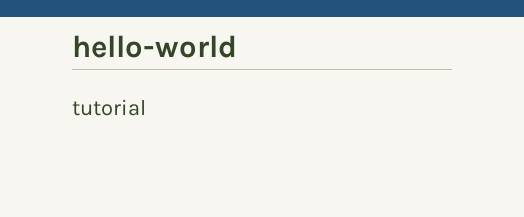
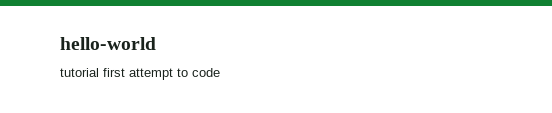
(146, 107) none -> [103,68,220,80] first attempt to code

